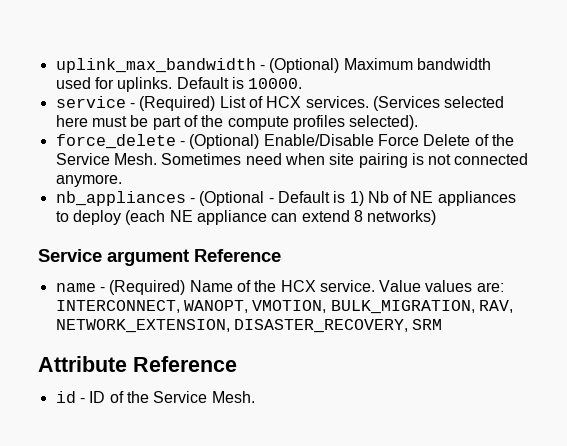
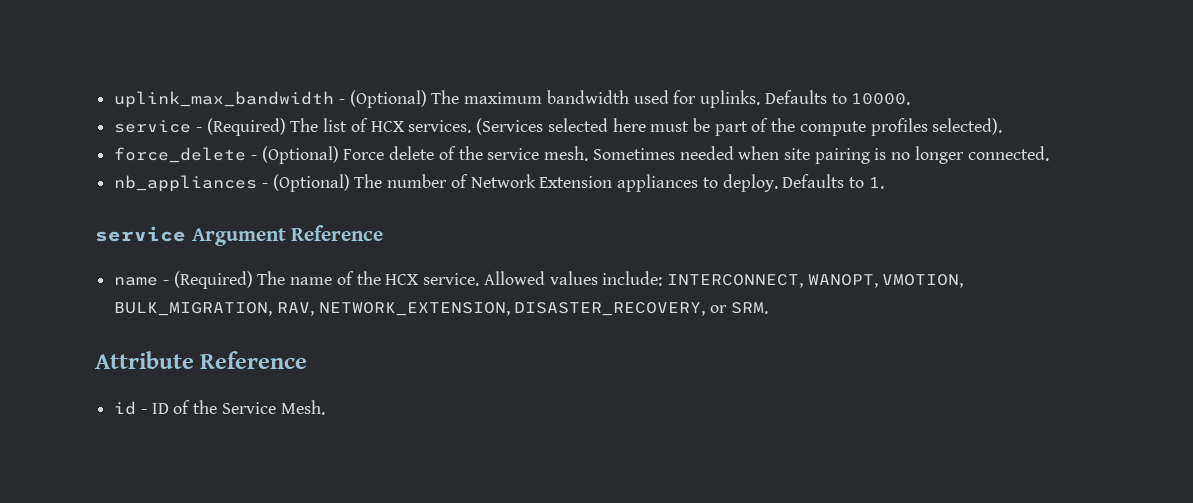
[343,58,413,70] Maximum -> [431,90,543,104] The maximum
[176,77,244,89] Default is -> [764,90,847,104] Defaults to
[219,96,246,108] List -> [290,118,348,132] The list
[263,134,514,146] [55,153,282,165] Enable/Disable Force Delete of the Service Mesh. Sometimes need -> [343,146,734,161] Force delete of the service mesh. Sometimes needed
[428,153,529,165] [55,174,122,187] not connected anymore. -> [891,146,1049,164] no longer connected.
[199,191,516,206] [55,210,437,225] [38,249,189,266] (Optional - Default is 1) Nb of NE appliances to deploy (each NE appliance can extend 8 networks) // Service argument -> [272,174,884,192] [95,226,286,246] (Optional) The number of Network Extension appliances to deploy. Defaults to 1. // service Argument
[189,280,233,292] Name -> [257,271,333,285] The name
[379,280,504,292] Value values are: -> [483,271,663,286] Allowed values include:
[412,319,443,330] SRM -> [710,302,768,314] or SRM.

